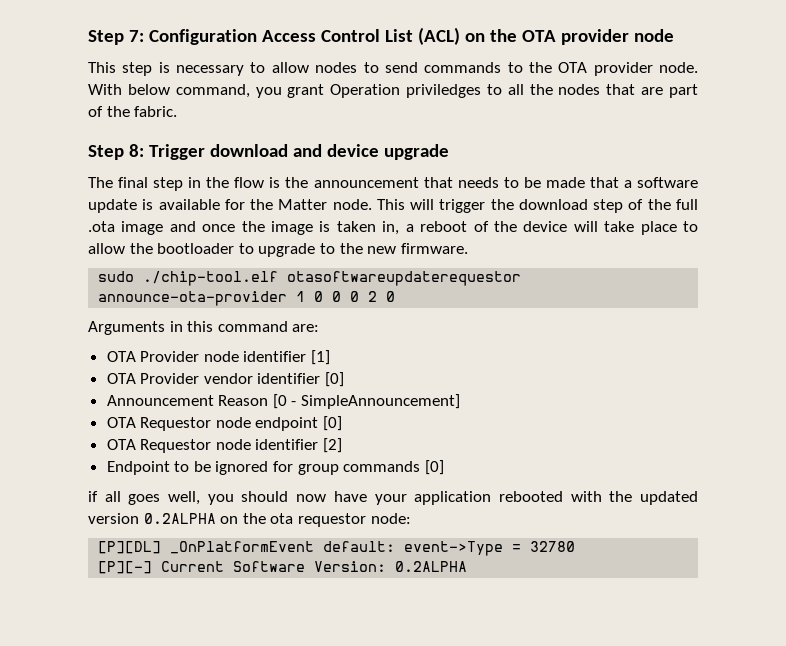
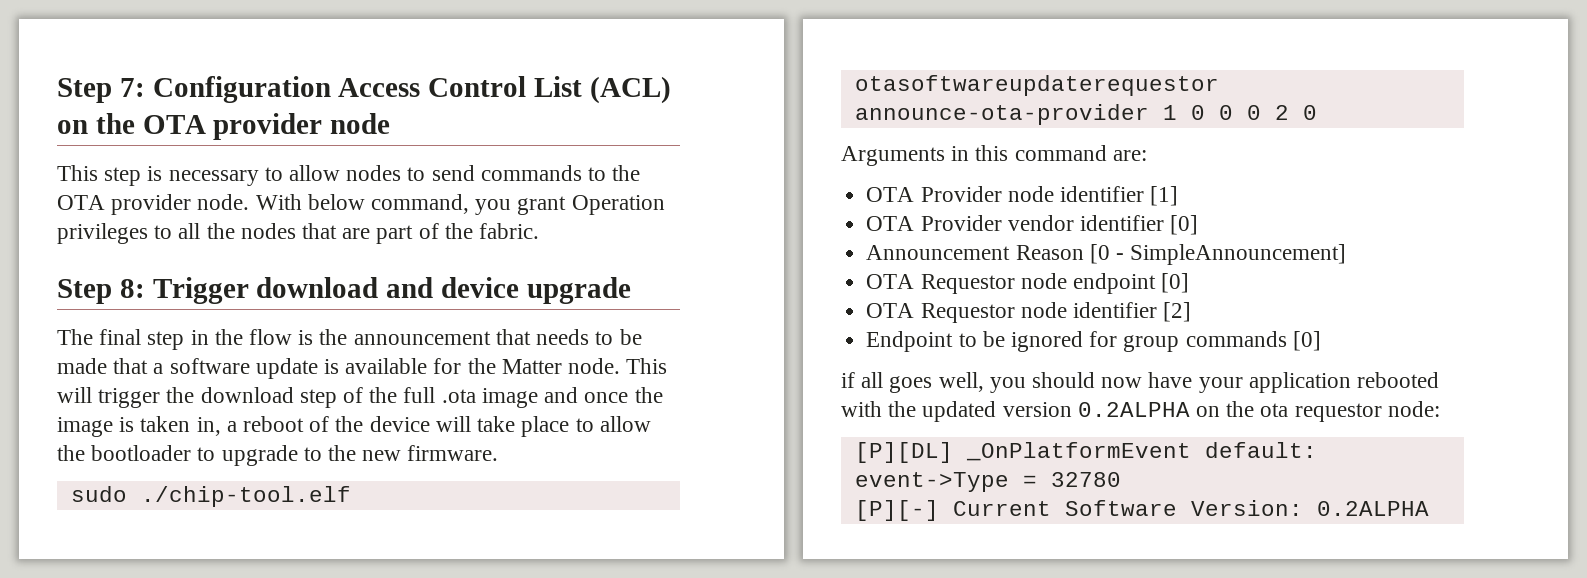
[406,84,482,98] priviledges -> [57,223,148,244] privileges

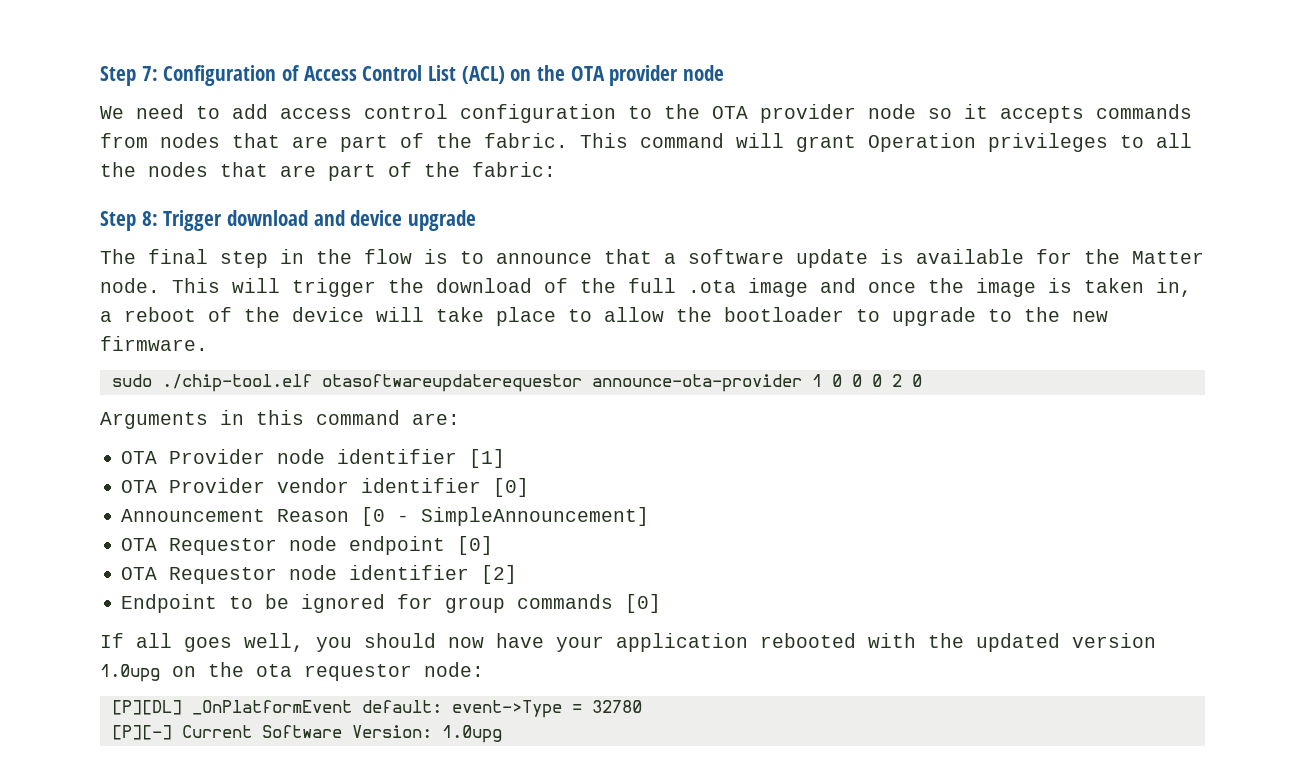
(331, 89) none -> [282,65,301,81] of
[57,165,641,186] [57,194,512,215] This step is necessary to allow nodes to send commands to the OTA provider node. With below command, you -> [100,104,1192,123] [100,133,784,152] We need to add access control configuration to the OTA provider node so it accepts commands from nodes that are part of the fabric. This command will
[479,223,540,239] fabric. -> [472,162,556,177] fabric:
[319,329,642,345] [57,358,107,374] the announcement that needs to be made -> [460,251,592,264] to announce
[299,389,337,408] step -> (532, 285) none
[841,372,855,388] if -> [100,633,124,648] If
[1077,402,1190,417] 0.2ALPHA -> [100,664,160,682] 1.0upg
[1316,501,1429,516] 0.2ALPHA -> [441,725,502,743] 1.0upg

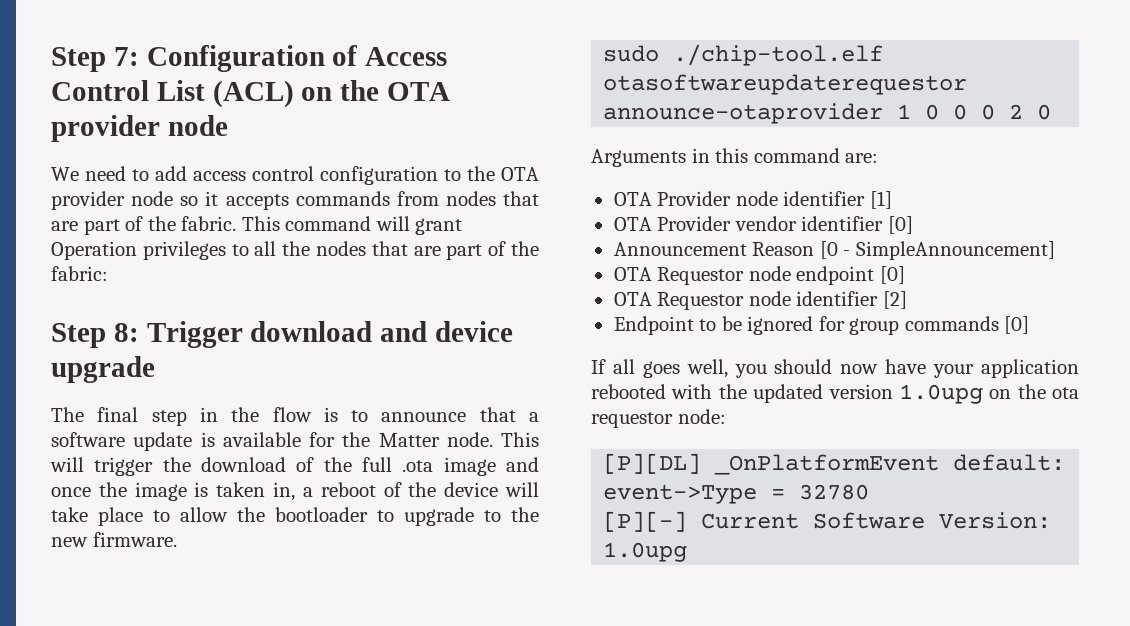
[591,374,802,392] announce-ota-provider -> [603,103,884,124] announce-otaprovider

